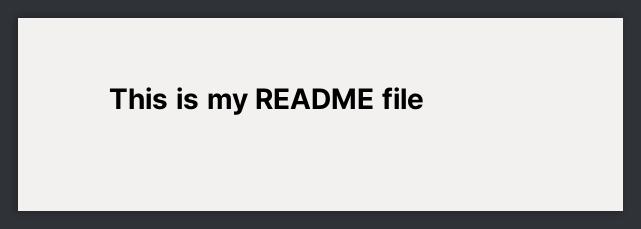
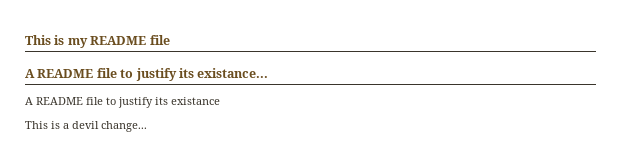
(425, 98) none -> [25,68,269,81] [25,97,220,108] [25,121,147,132] // A README file to justify its existance... // A README file to justify its existance // This is a devil change...

